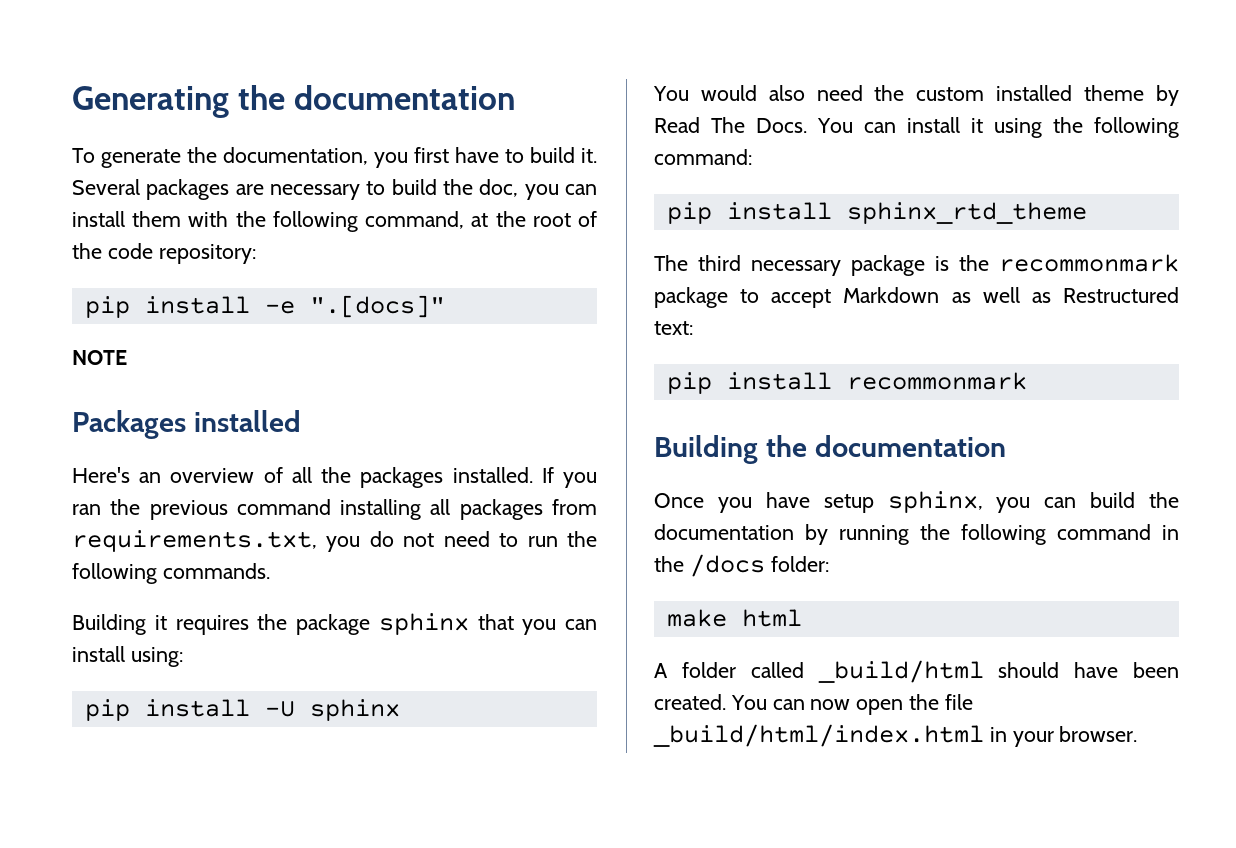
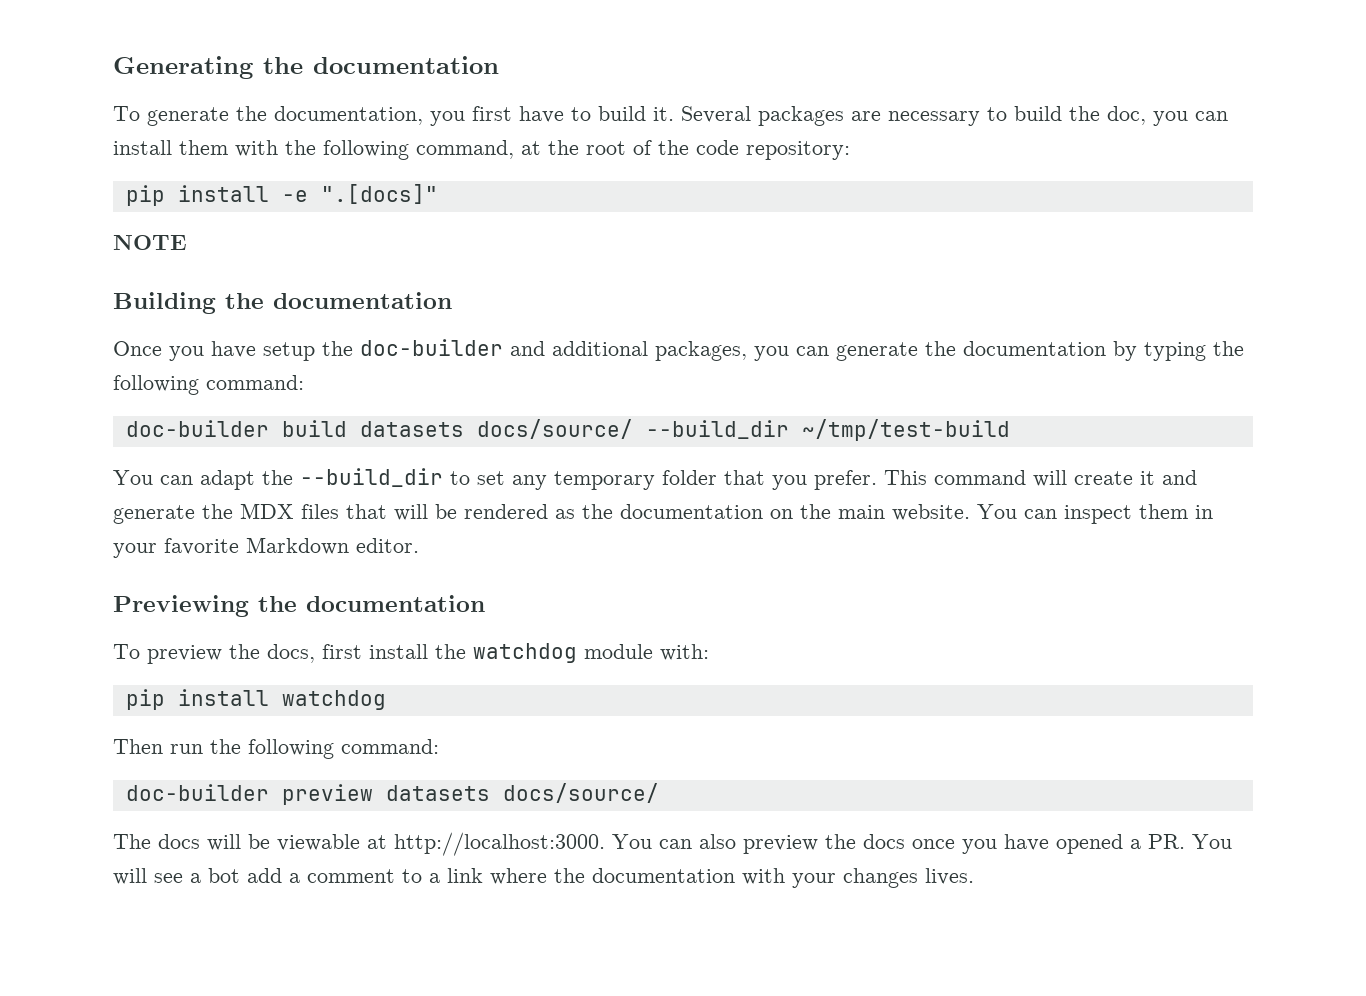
[72,410,301,439] [72,467,597,488] [72,499,597,520] [72,530,598,552] [72,563,270,584] [72,613,597,635] [72,646,183,667] [84,699,400,721] [653,85,1179,106] [654,117,1179,138] [654,149,752,165] [666,202,1087,224] [654,254,1179,276] [654,287,1179,308] [654,321,693,335] [666,372,1027,394] // Packages installed // Here's an overview of all the packages installed. If you ran the previous command installing all packages from requirements.txt, you do not need to run the following commands. // Building it requires the package sphinx that you can install using: // pip install -U sphinx // You would also need the custom installed theme by Read The Docs. You can install it using the following command: // pip install sphinx_rtd_theme // The third necessary package is the recommonmark package to accept Markdown as well as Restructured text: // pip install recommonmark -> (187, 242) none
[887,491,1136,513] sphinx, you can build -> [322,339,918,361] the doc-builder and additional packages, you can generate
[839,524,1179,545] [654,554,829,577] [666,609,802,627] [654,660,1179,683] [654,694,973,715] [653,724,1138,747] running the following command in the /docs folder: // make html // A folder called _build/html should have been created. You can now open the file _build/html/index.html in your browser. -> [1144,341,1244,361] [113,375,304,395] [125,419,1010,441] [113,468,1197,490] [113,503,1213,524] [113,537,419,558] [113,595,485,617] [113,643,709,664] [125,689,386,710] [113,739,439,759] [125,783,659,805] [113,832,1232,856] [113,868,974,888] typing the following command: // doc-builder build datasets docs/source/ --build_dir ~/tmp/test-build // You can adapt the --build_dir to set any temporary folder that you prefer. This command will create it and generate the MDX files that will be rendered as the documentation on the main website. You can inspect them in your favorite Markdown editor. // Previewing the documentation // To preview the docs, first install the watchdog module with: // pip install watchdog // Then run the following command: // doc-builder preview datasets docs/source/ // The docs will be viewable at http://localhost:3000. You can also preview the docs once you have opened a PR. You will see a bot add a comment to a link where the documentation with your changes lives.

